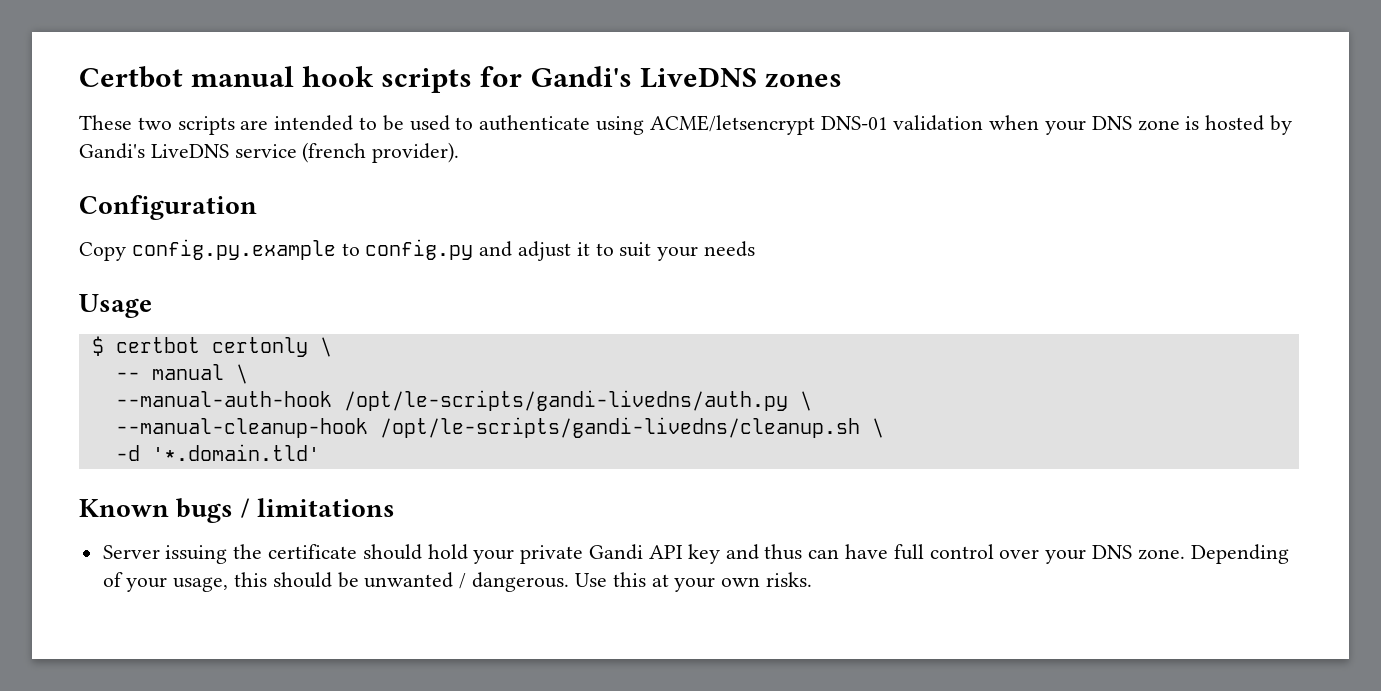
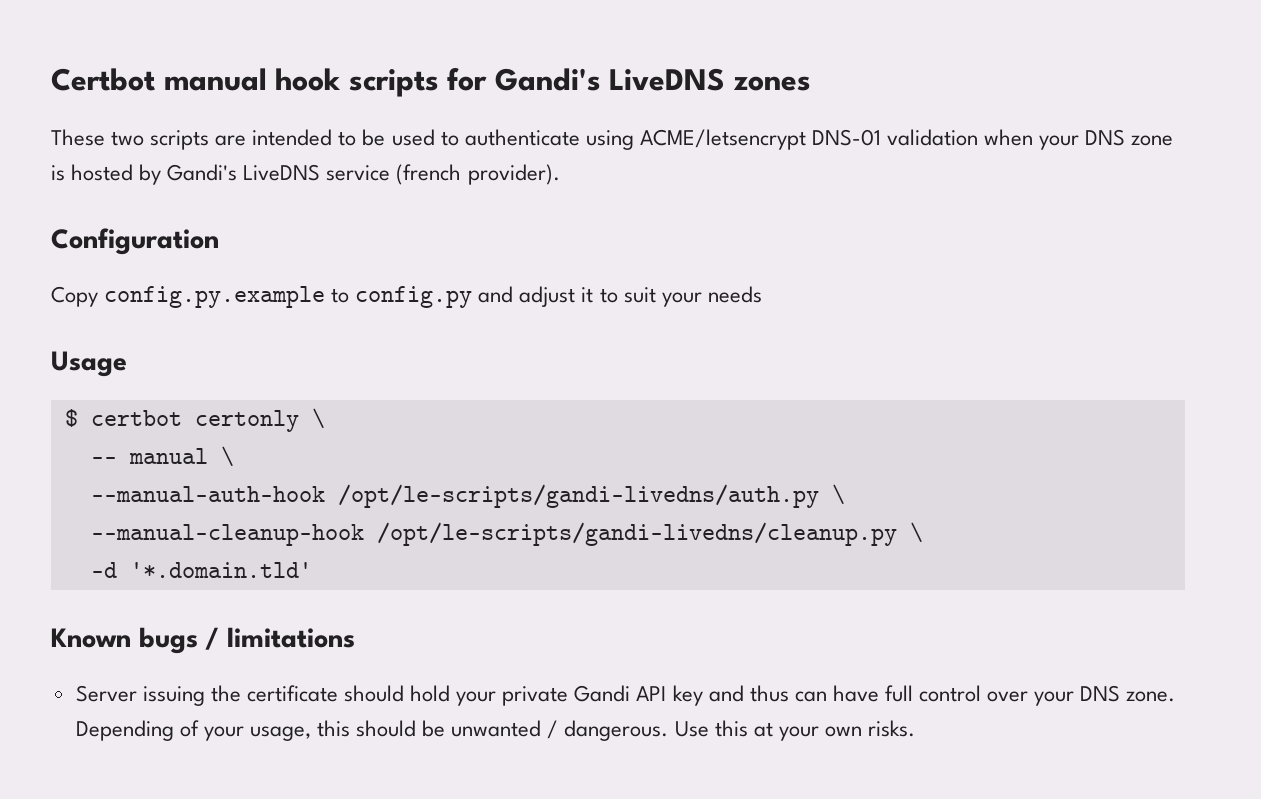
[379,417,860,438] /opt/le-scripts/gandi-livedns/cleanup.sh -> [376,522,897,546] /opt/le-scripts/gandi-livedns/cleanup.py

